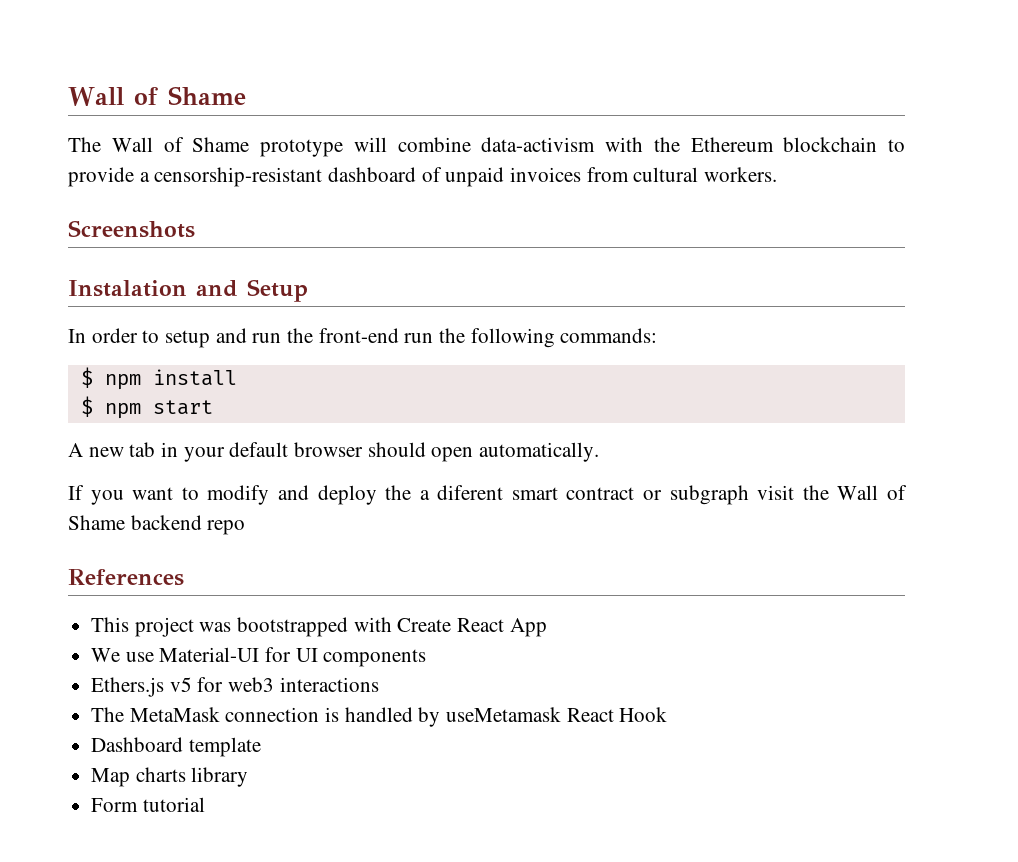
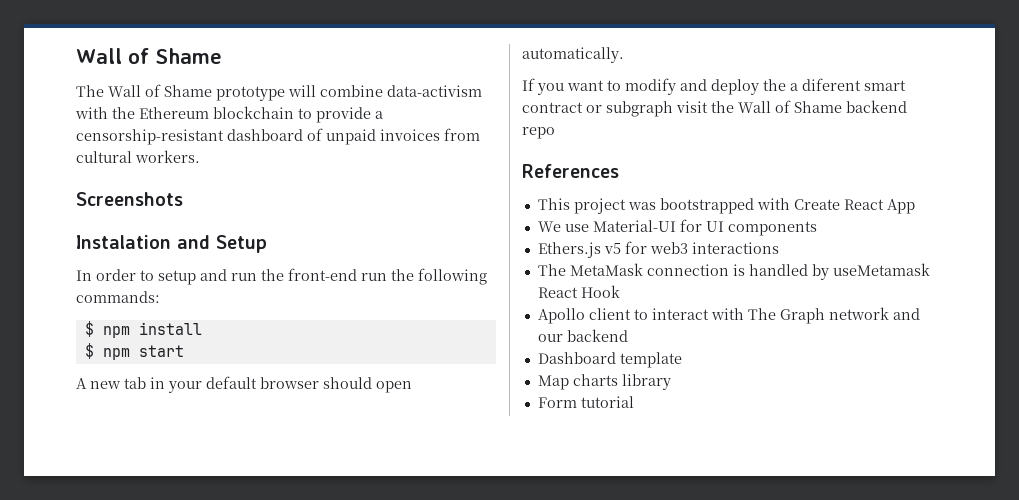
(668, 714) none -> [537,307,920,324] [537,329,628,342] // Apollo client to interact with The Graph network and our backend

